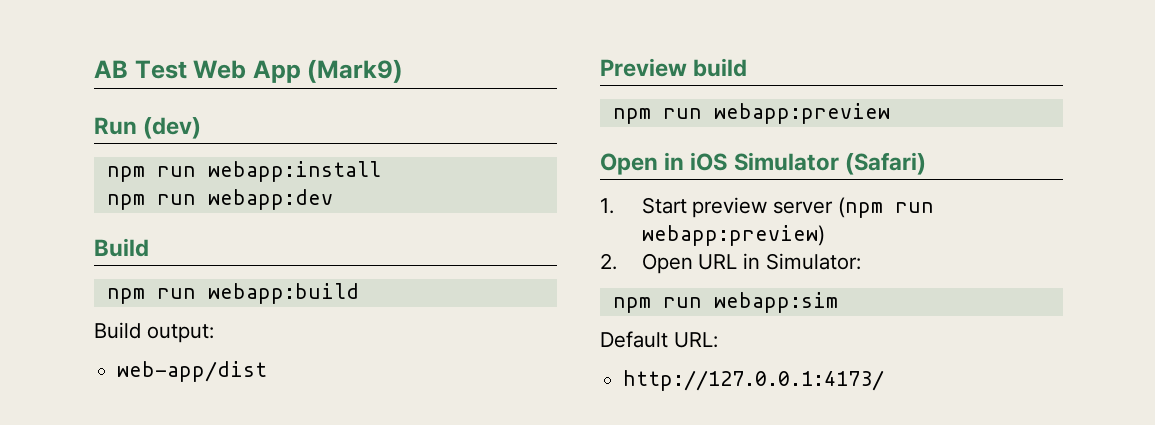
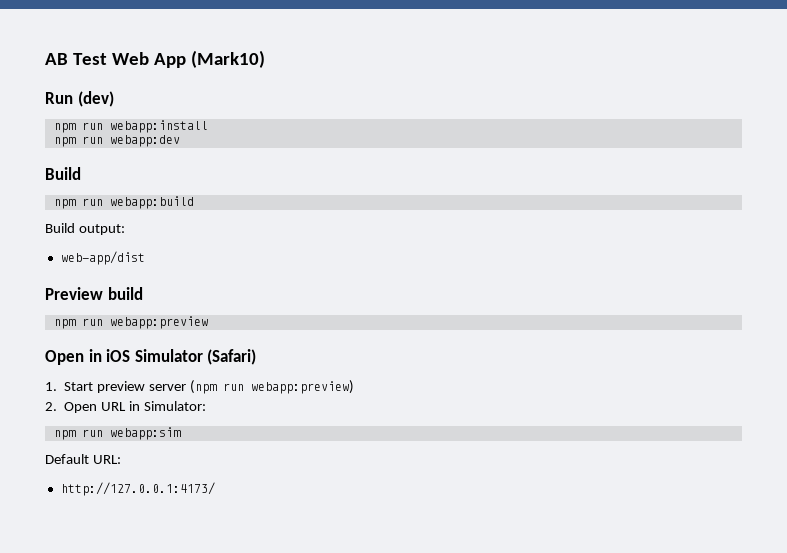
[307,59,404,83] (Mark9) -> [190,50,265,68] (Mark10)

